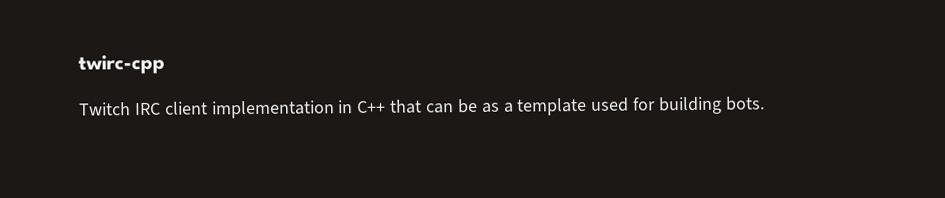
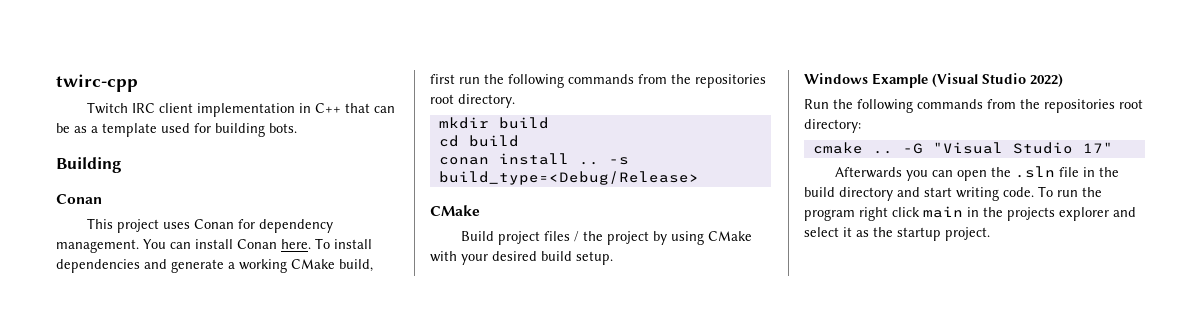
(765, 103) none -> [56,157,122,173] [56,194,102,204] [86,218,333,233] [56,238,372,253] [56,259,373,273] [430,74,766,88] [430,94,515,108] [438,117,549,129] [438,135,519,147] [438,153,629,165] [438,171,699,185] [430,205,480,216] [460,231,752,245] [430,251,613,265] [804,73,1063,88] [804,99,1143,113] [804,119,861,133] [812,142,1113,154] [834,166,1119,181] [804,186,1102,201] [804,206,1136,221] [804,227,990,241] // Building // Conan // This project uses Conan for dependency management. You can install Conan here. To install dependencies and generate a working CMake build, first run the following commands from the repositories root directory. // mkdir build // cd build // conan install .. -s build_type=<Debug/Release> // CMake // Build project files / the project by using CMake with your desired build setup. // Windows Example (Visual Studio 2022) // Run the following commands from the repositories root directory: // cmake .. -G "Visual Studio 17" // Afterwards you can open the .sln file in the build directory and start writing code. To run the program right click main in the projects explorer and select it as the startup project.

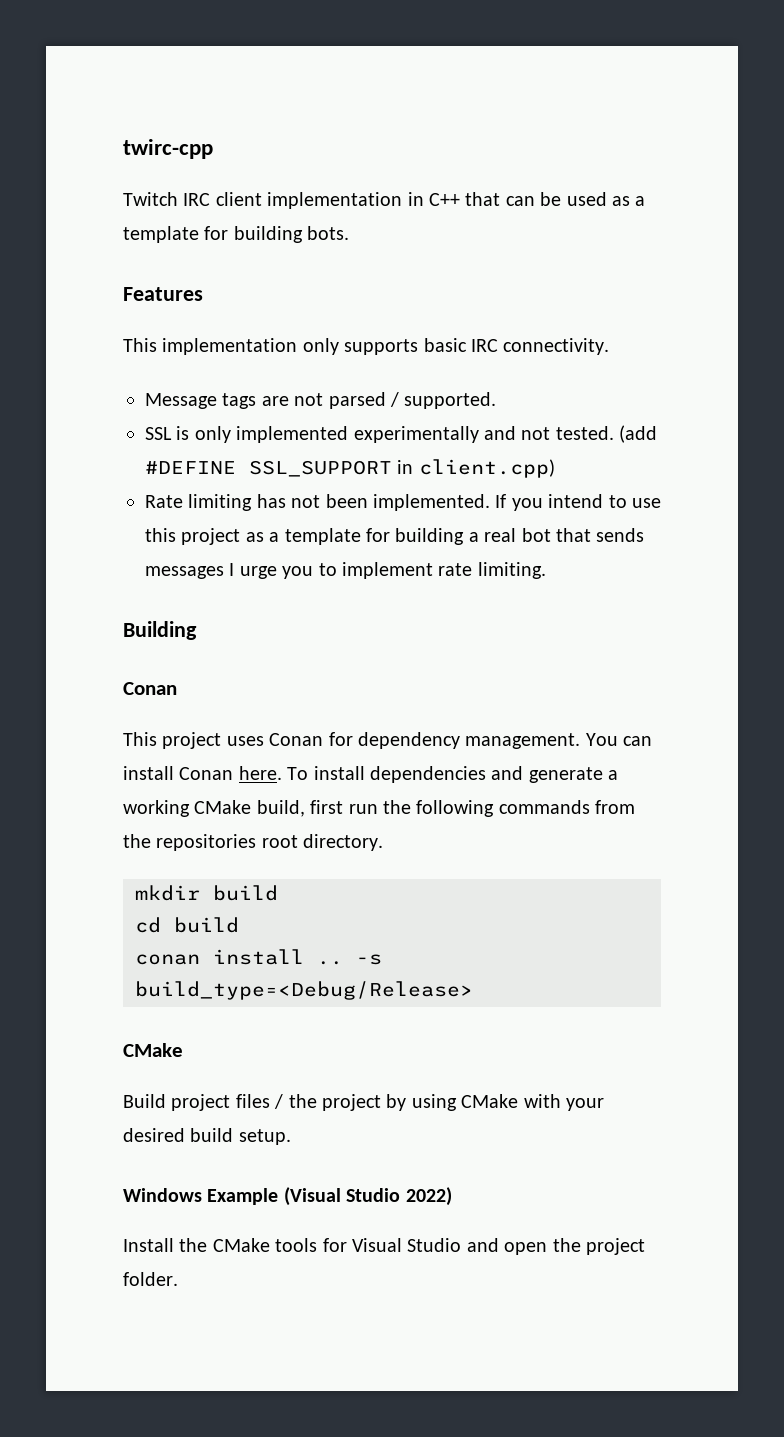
[74,123,190,137] as a template used -> [566,192,646,206] [123,226,199,243] used as a template
(297, 128) none -> [123,287,203,301] [123,338,610,355] [145,392,497,409] [145,425,658,443] [145,459,555,478] [145,494,661,511] [145,528,645,545] [145,562,546,579] // Features // This implementation only supports basic IRC connectivity. // Message tags are not parsed / supported. // SSL is only implemented experimentally and not tested. (add #DEFINE SSL_SUPPORT in client.cpp) // Rate limiting has not been implemented. If you intend to use this project as a template for building a real bot that sends messages I urge you to implement rate limiting.
[804,99,1143,113] [804,119,861,133] [812,142,1113,154] [834,166,1119,181] [804,186,1102,201] [804,206,1136,221] [804,227,990,241] Run the following commands from the repositories root directory: // cmake .. -G "Visual Studio 17" // Afterwards you can open the .sln file in the build directory and start writing code. To run the program right click main in the projects explorer and select it as the startup project. -> [123,1238,645,1255] [123,1272,178,1286] Install the CMake tools for Visual Studio and open the project folder.

